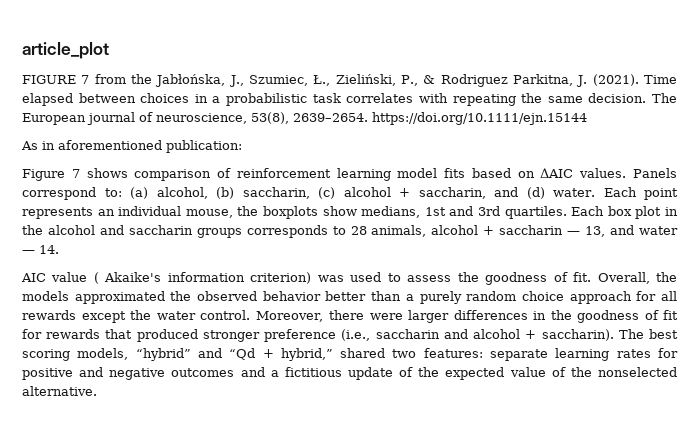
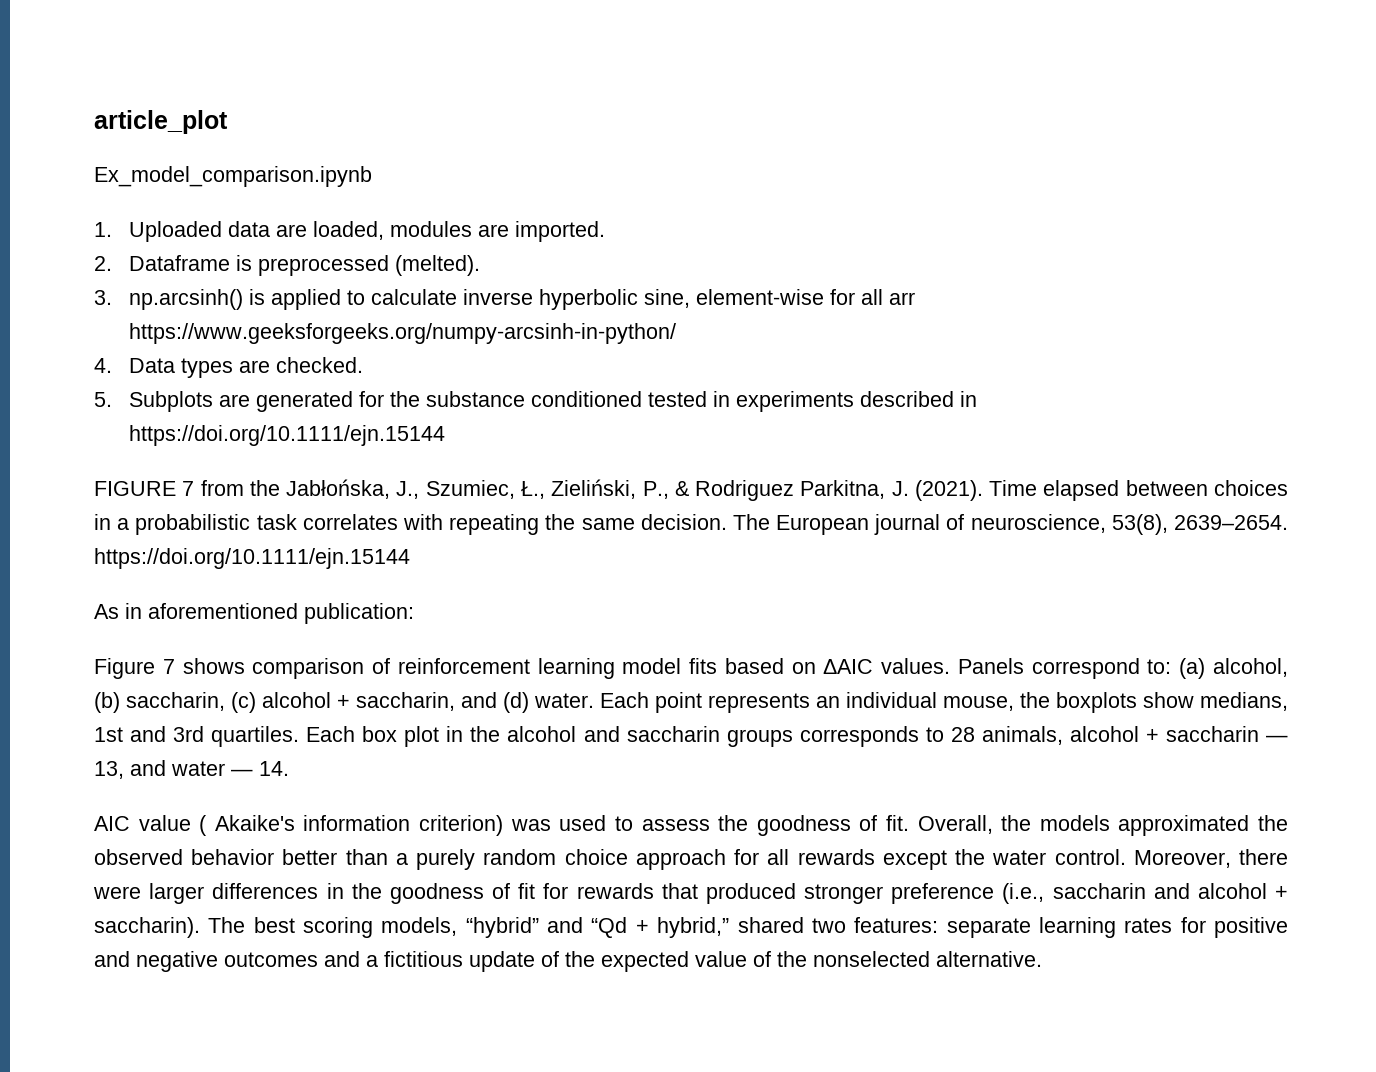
(109, 50) none -> [94,166,372,187] [94,221,605,242] [94,255,480,276] [94,289,915,310] [128,323,676,344] [94,357,363,378] [94,391,977,412] [128,425,445,446] // Ex_model_comparison.ipynb // 1. Uploaded data are loaded, modules are imported. // 2. Dataframe is preprocessed (melted). // 3. np.arcsinh() is applied to calculate inverse hyperbolic sine, element-wise for all arr https://www.geeksforgeeks.org/numpy-arcsinh-in-python/ // 4. Data types are checked. // 5. Subplots are generated for the substance conditioned tested in experiments described in https://doi.org/10.1111/ejn.15144

